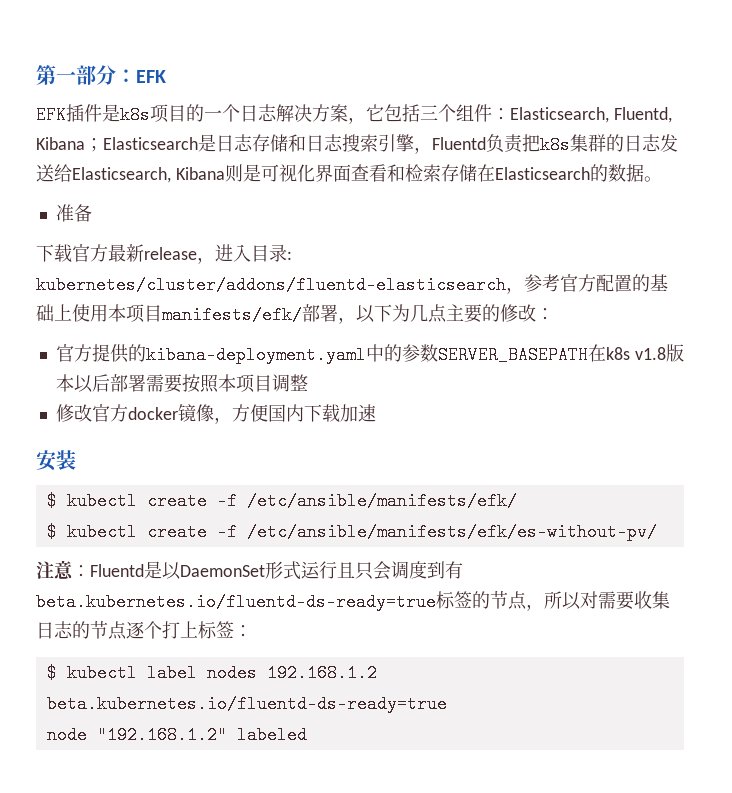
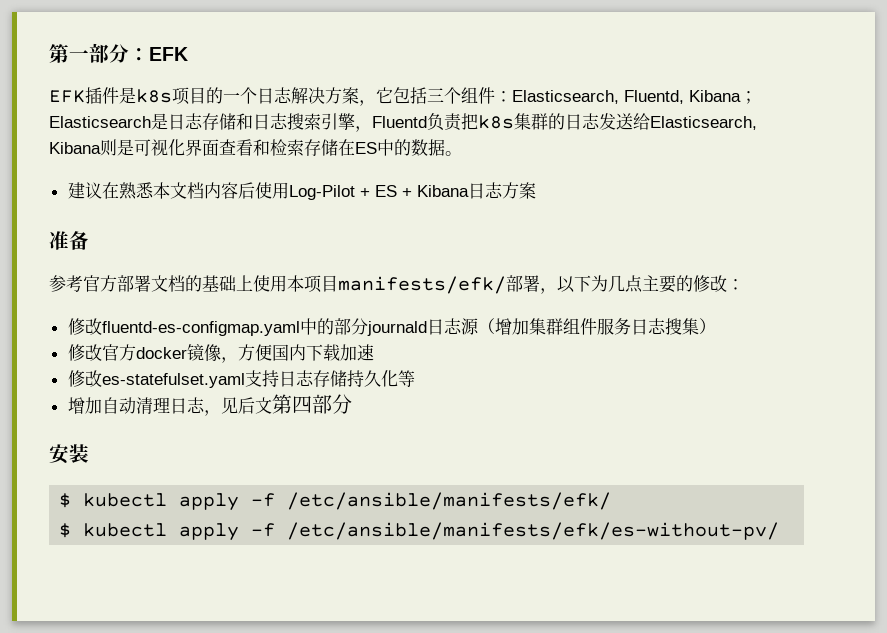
[494,167,590,180] Elasticsearch -> [355,139,394,156] ES中
[55,204,92,222] [36,244,292,264] [36,274,632,294] 准备 // 下载官方最新release，进入目录: kubernetes/cluster/addons/fluentd-elasticsearch，参考官方配置 -> [67,182,536,200] [49,231,89,250] [49,275,185,292] 建议在熟悉本文档内容后使用Log-Pilot + ES + Kibana日志方案 // 准备 // 参考官方部署文档
[55,344,684,364] [55,374,308,393] 官方提供的kibana-deployment.yaml中的参数SERVER_BASEPATH在k8s v1.8版本以后部署需要按照本项目调整 -> [67,318,716,336] 修改fluentd-es-configmap.yaml中的部分journald日志源（增加集群组件服务日志搜集）
(376, 413) none -> [67,370,415,388] [67,394,352,416] // 修改es-statefulset.yaml支持日志存储持久化等 // 增加自动清理日志，见后文第四部分
[146,492,207,510] create -> [179,493,240,511] apply
[146,523,207,541] create -> [179,523,240,541] apply
[36,560,463,580] [36,591,670,611] [36,621,252,640] [46,664,377,682] [46,695,447,713] [46,726,307,744] // 注意：Fluentd是以DaemonSet形式运行且只会调度到有beta.kubernetes.io/fluentd-ds-ready=true标签的节点，所以对需要收集日志的节点逐个打上标签： // $ kubectl label nodes 192.168.1.2 beta.kubernetes.io/fluentd-ds-ready=true // node "192.168.1.2" labeled -> (780, 531) none

